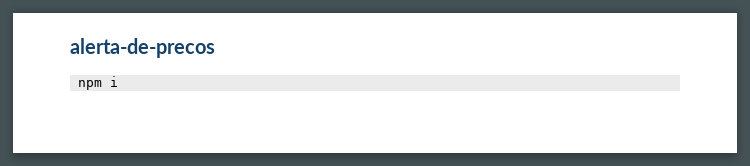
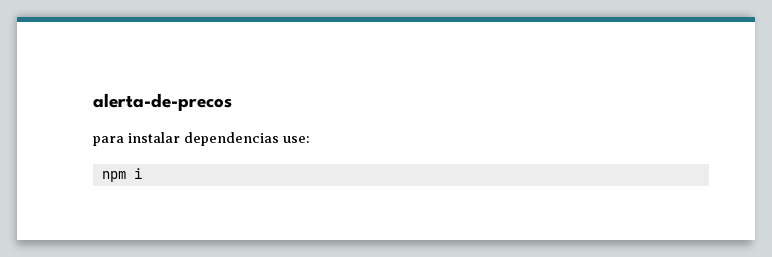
(215, 48) none -> [93,132,310,146] // para instalar dependencias use:

